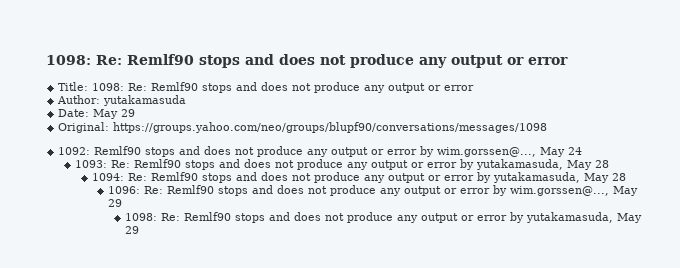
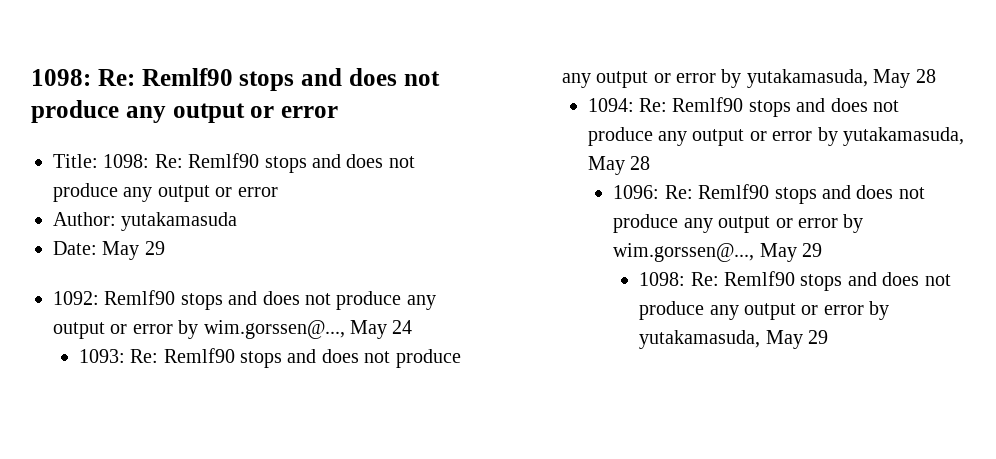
[58,122,548,133] // Original: https://groups.yahoo.com/neo/groups/blupf90/conversations/messages/1098 -> (165, 248) none

